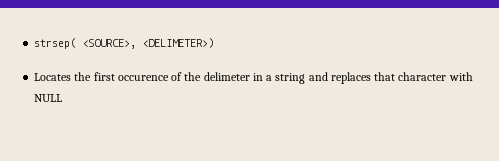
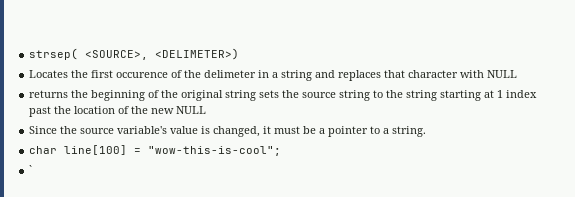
(63, 98) none -> [29,90,538,101] [29,106,207,117] [29,126,427,137] [29,145,282,156] [29,165,33,174] // returns the beginning of the original string sets the source string to the string starting at 1 index past the location of the new NULL // Since the source variable's value is changed, it must be a pointer to a string. // char line[100] = "wow-this-is-cool"; // `

